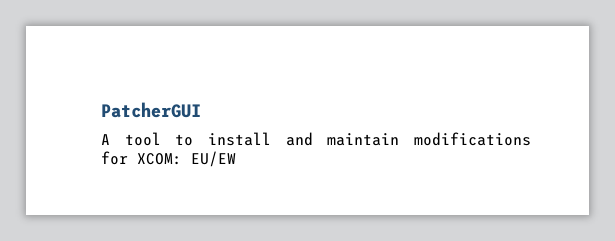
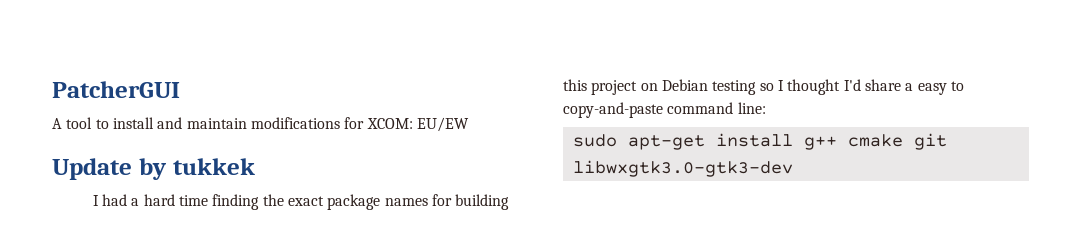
(236, 159) none -> [52,158,255,180] [92,194,510,210] [563,79,964,95] [563,102,766,118] [572,133,947,150] [572,160,793,177] // Update by tukkek // I had a hard time finding the exact package names for building this project on Debian testing so I thought I'd share a easy to copy-and-paste command line: // sudo apt-get install g++ cmake git libwxgtk3.0-gtk3-dev

